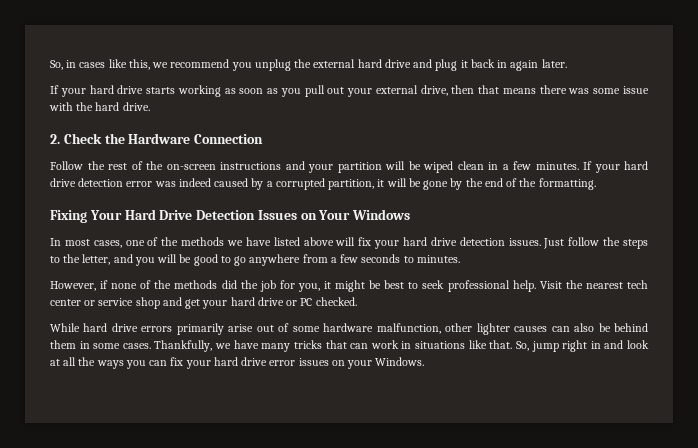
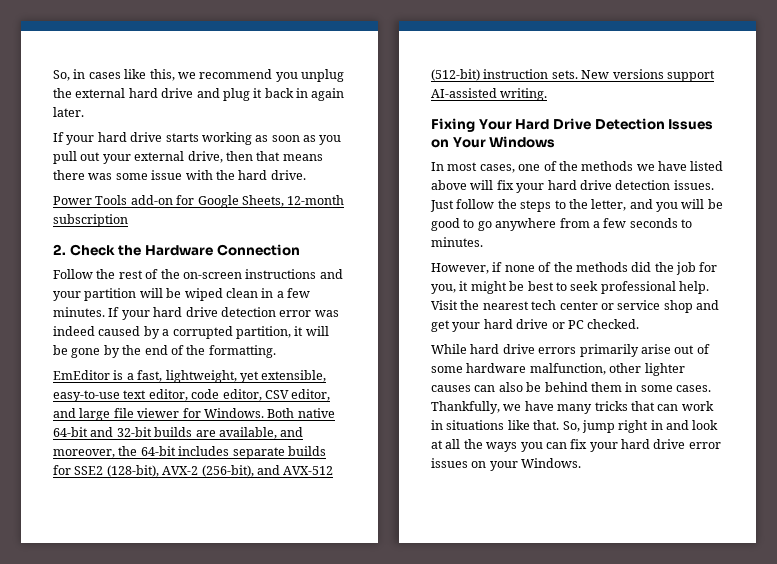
(150, 106) none -> [53,195,345,208] [53,214,128,227] // Power Tools add-on for Google Sheets, 12-month subscription
(596, 184) none -> [53,370,327,383] [53,389,331,402] [53,408,335,421] [53,427,304,439] [53,446,326,459] [53,465,334,477] [431,69,715,82] [431,88,548,101] // EmEditor is a fast, lightweight, yet extensible, easy-to-use text editor, code editor, CSV editor, and large file viewer for Windows. Both native 64-bit and 32-bit builds are available, and moreover, the 64-bit includes separate builds for SSE2 (128-bit), AVX-2 (256-bit), and AVX-512 (512-bit) instruction sets. New versions support AI-assisted writing.

